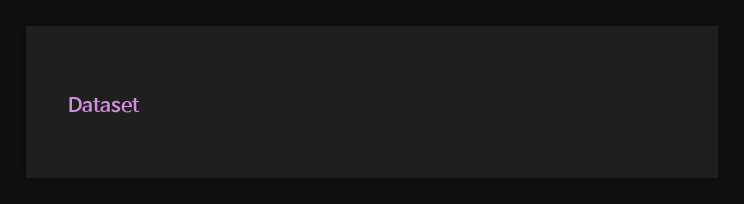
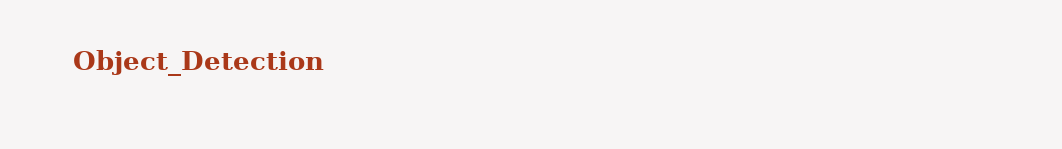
[68,97,140,113] Dataset -> [73,50,324,76] Object_Detection

